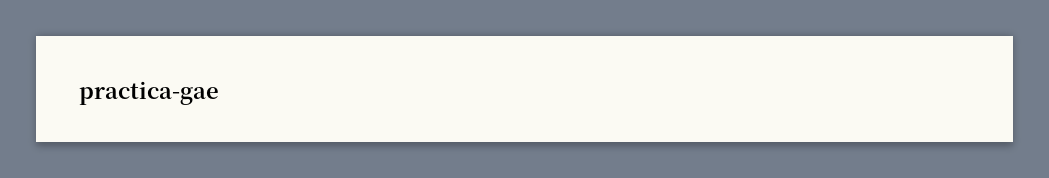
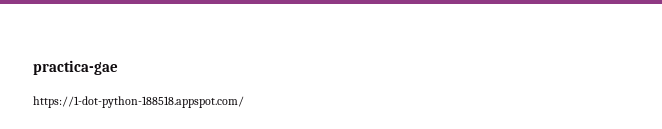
(219, 93) none -> [33,96,244,108] // https://1-dot-python-188518.appspot.com/

